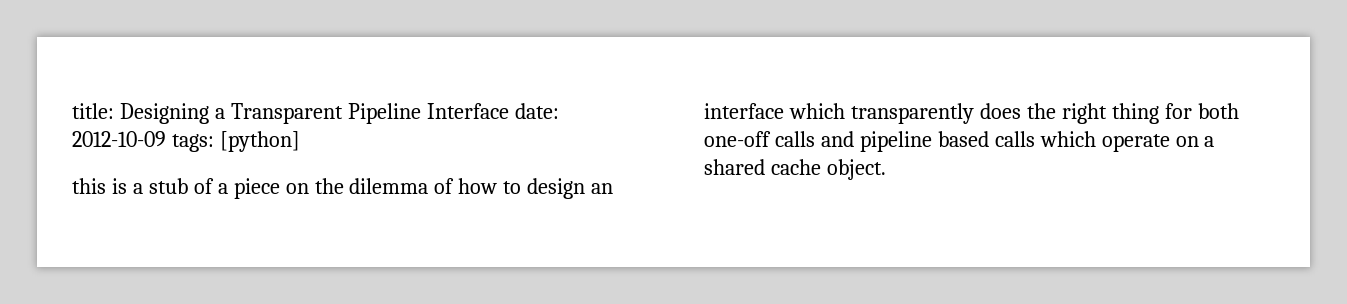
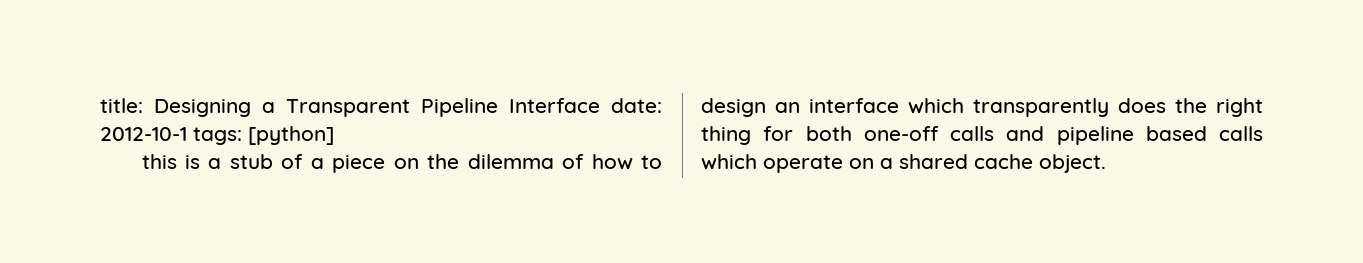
[72,131,166,147] 2012-10-09 -> [100,127,187,141] 2012-10-1

